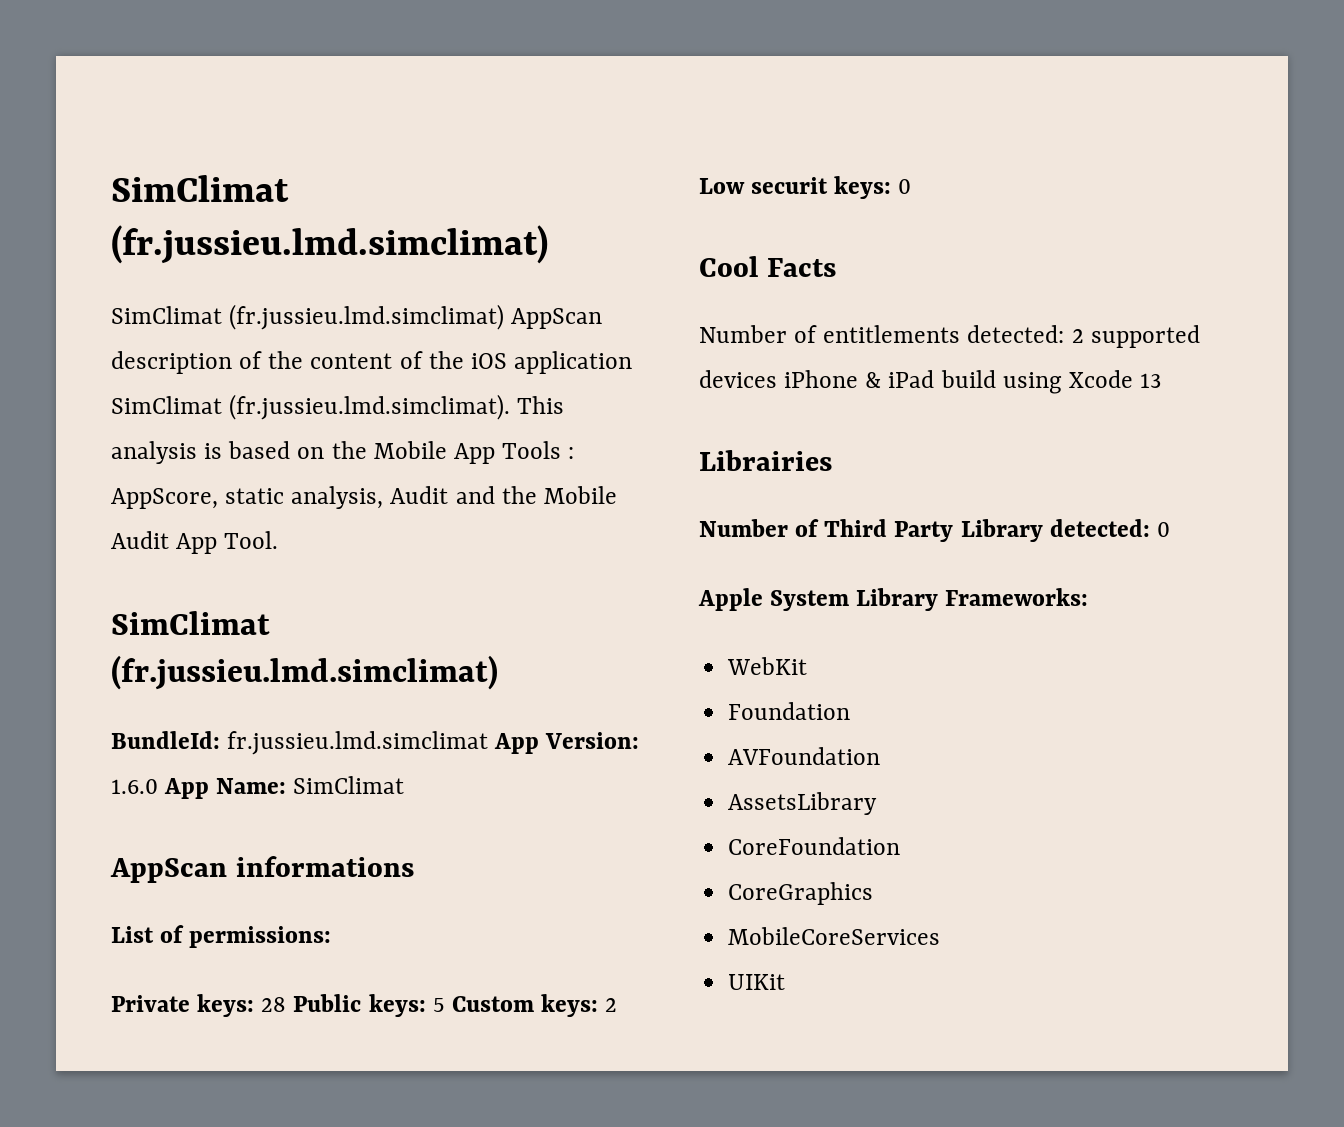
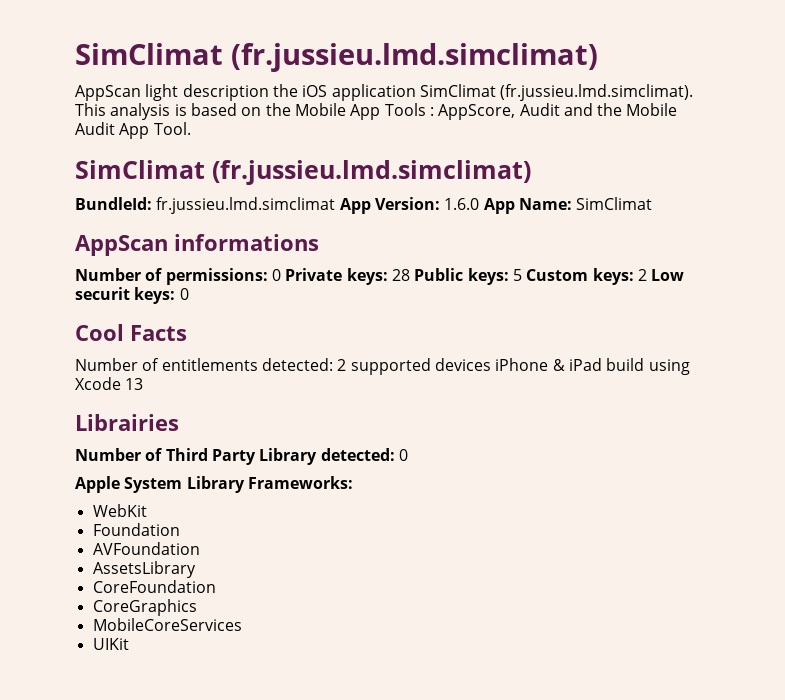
[111,175,289,202] [111,225,548,264] [111,304,603,330] [111,351,423,374] SimClimat (fr.jussieu.lmd.simclimat) // SimClimat (fr.jussieu.lmd.simclimat) AppScan description of the content of -> [75,43,598,72] [75,84,269,101] SimClimat (fr.jussieu.lmd.simclimat) // AppScan light description
[225,486,384,509] static analysis, -> (516, 112) none
[111,926,154,943] List -> [75,268,141,281] Number
(332, 937) // -> [271,269,281,281] 0

